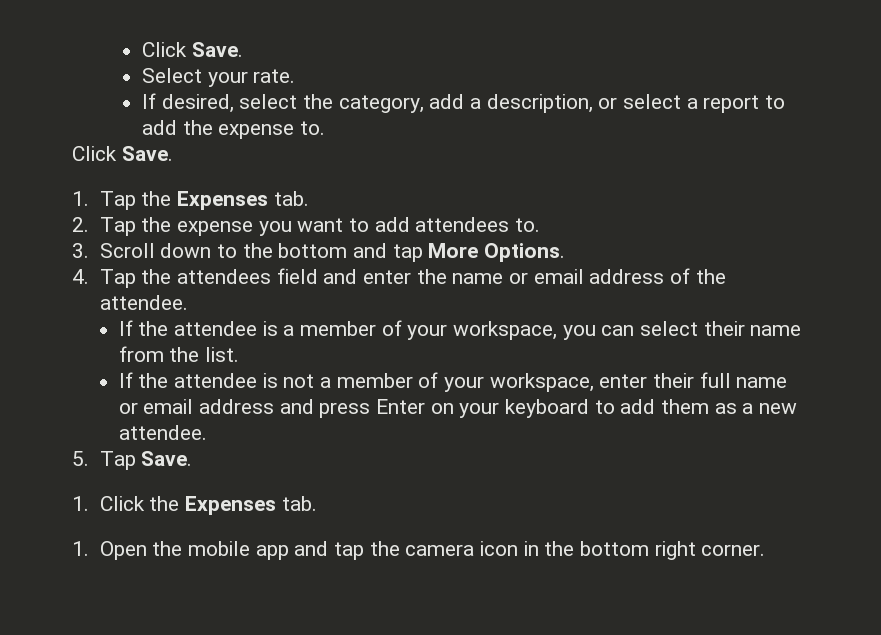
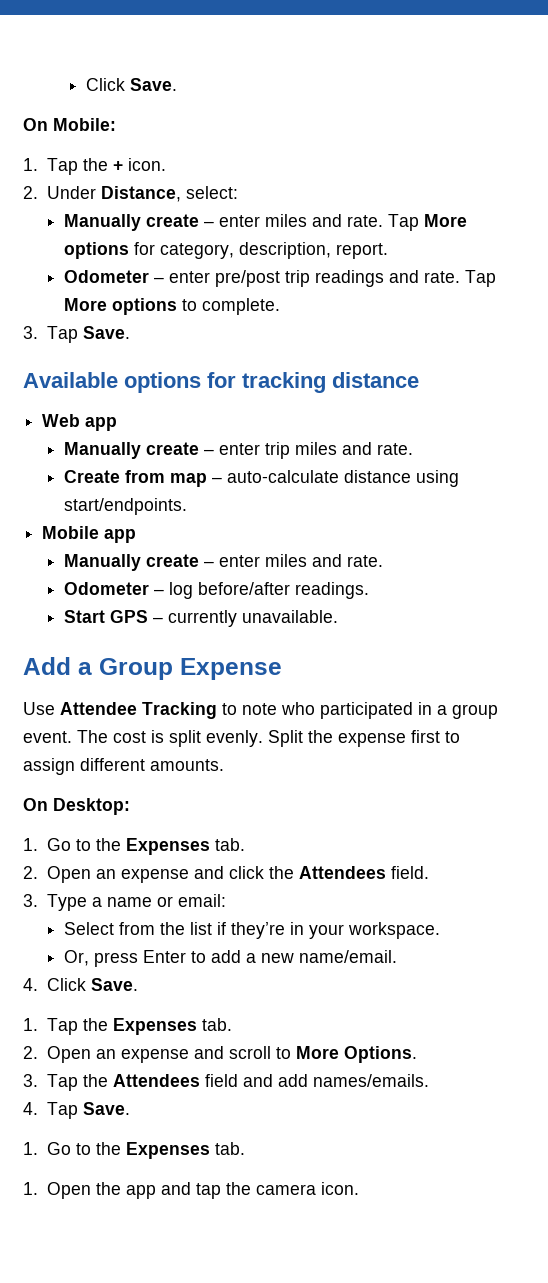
[142,42,243,57] [142,68,296,87] [142,93,786,113] [142,120,326,139] Click Save. // Select your rate. // If desired, select the category, add a description, or select a report to add the expense to. // -> [86,78,178,91] [23,118,116,131] [23,158,166,175] [23,186,238,202] [64,214,468,231] [64,242,389,259] [64,270,497,287] [64,298,281,315] [23,326,130,343] [23,372,419,393] [42,414,118,431] [64,442,414,459] [64,470,460,487] [64,498,188,515] [42,526,137,543] [64,554,384,571] [64,582,370,599] [64,610,339,627] [23,657,282,680] [23,702,498,719] [23,730,460,747] [23,758,224,775] [23,798,130,815] [23,838,245,855] [23,866,429,883] [23,894,226,911] [64,922,441,939] [64,950,398,967] [23,978,38,991] Click Save. // On Mobile: // 1. Tap the + icon. // 2. Under Distance, select: // Manually create – enter miles and rate. Tap More options for category, description, report. // Odometer – enter pre/post trip readings and rate. Tap More options to complete. // 3. Tap Save. // Available options for tracking distance // Web app // Manually create – enter trip miles and rate. // Create from map – auto-calculate distance using start/endpoints. // Mobile app // Manually create – enter miles and rate. // Odometer – log before/after readings. // Start GPS – currently unavailable. // Add a Group Expense // Use Attendee Tracking to note who participated in a group event. The cost is split evenly. Split the expense first to assign different amounts. // On Desktop: // 1. Go to the Expenses tab. // 2. Open an expense and click the Attendees field. // 3. Type a name or email: // Select from the list if they’re in your workspace. // Or, press Enter to add a new name/email. // 4.
[99,217,540,236] [72,243,423,262] Tap the expense you want to add attendees to. // 3. Scroll down to the bottom and tap -> [46,1046,291,1063] Open an expense and scroll to
[72,269,271,288] 4. Tap the attendees -> [23,1074,200,1091] 3. Tap the Attendees
[362,268,726,284] [99,295,188,310] [118,320,802,340] [118,346,239,362] [118,372,788,392] [118,399,797,418] [118,425,207,440] [72,451,89,466] enter the name or email address of the attendee. // If the attendee is a member of your workspace, you can select their name from the list. // If the attendee is not a member of your workspace, enter their full name or email address and press Enter on your keyboard to add them as a new attendee. // 5. -> [277,1074,429,1087] [23,1102,38,1115] add names/emails. // 4.
[99,496,145,511] Click -> [46,1142,91,1155] Go to
[187,541,250,556] mobile -> (121, 1188) none
[479,541,766,560] icon in the bottom right corner. -> [320,1182,359,1195] icon.

